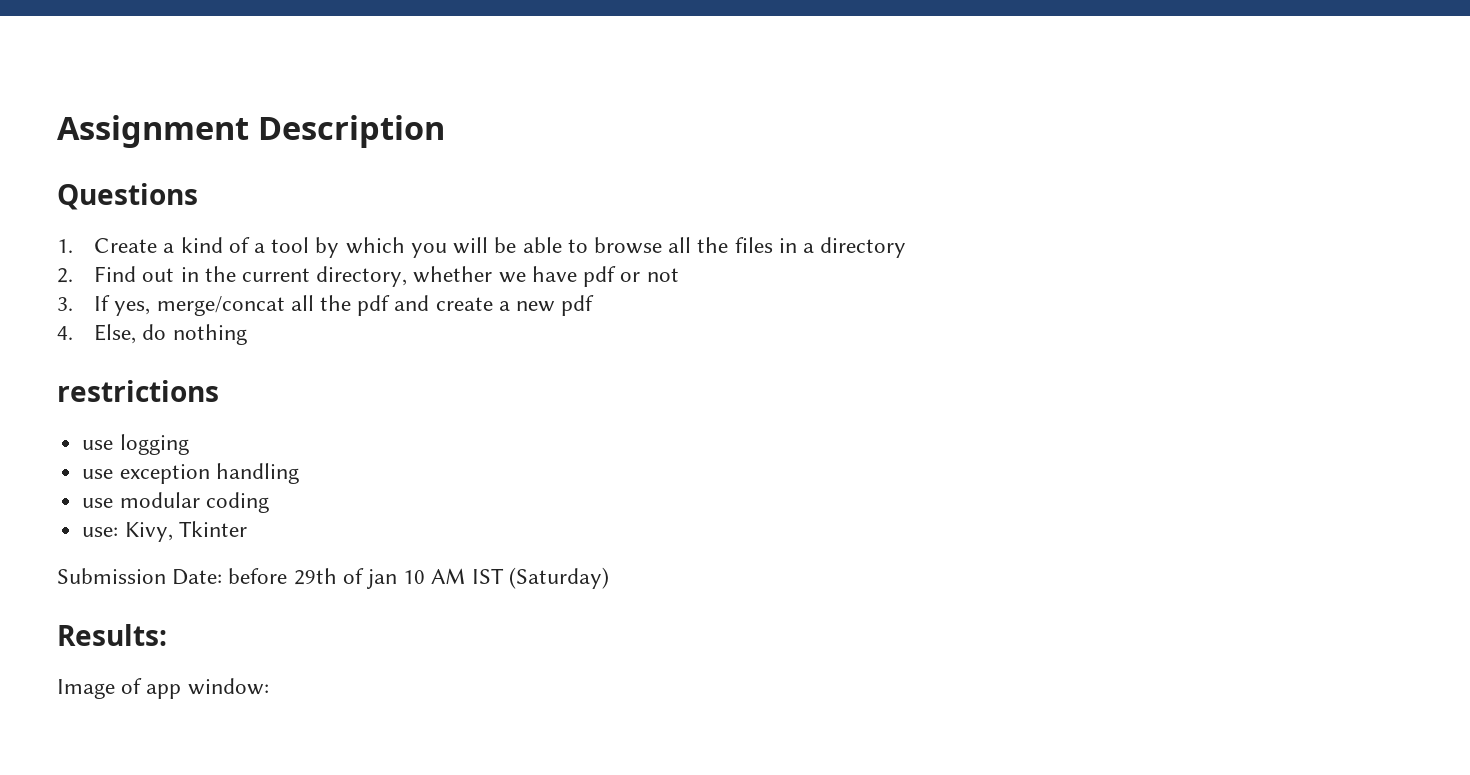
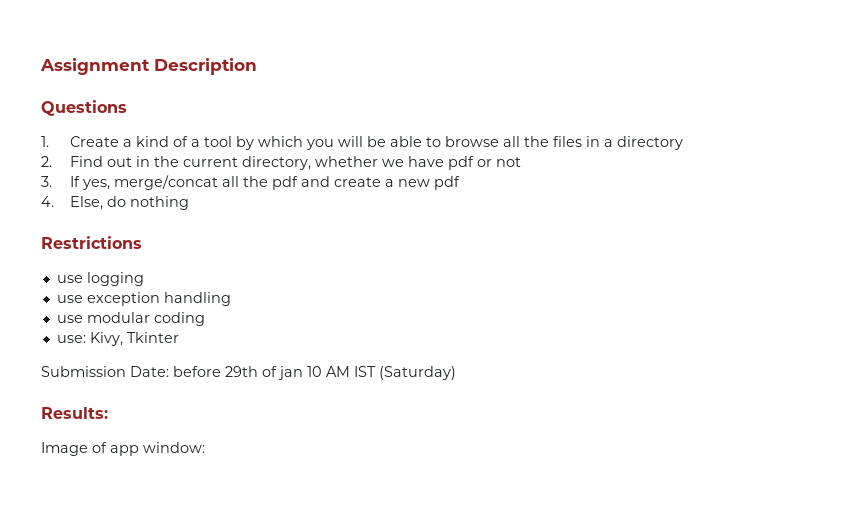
[57,380,219,402] restrictions -> [41,236,142,249] Restrictions

